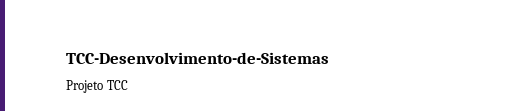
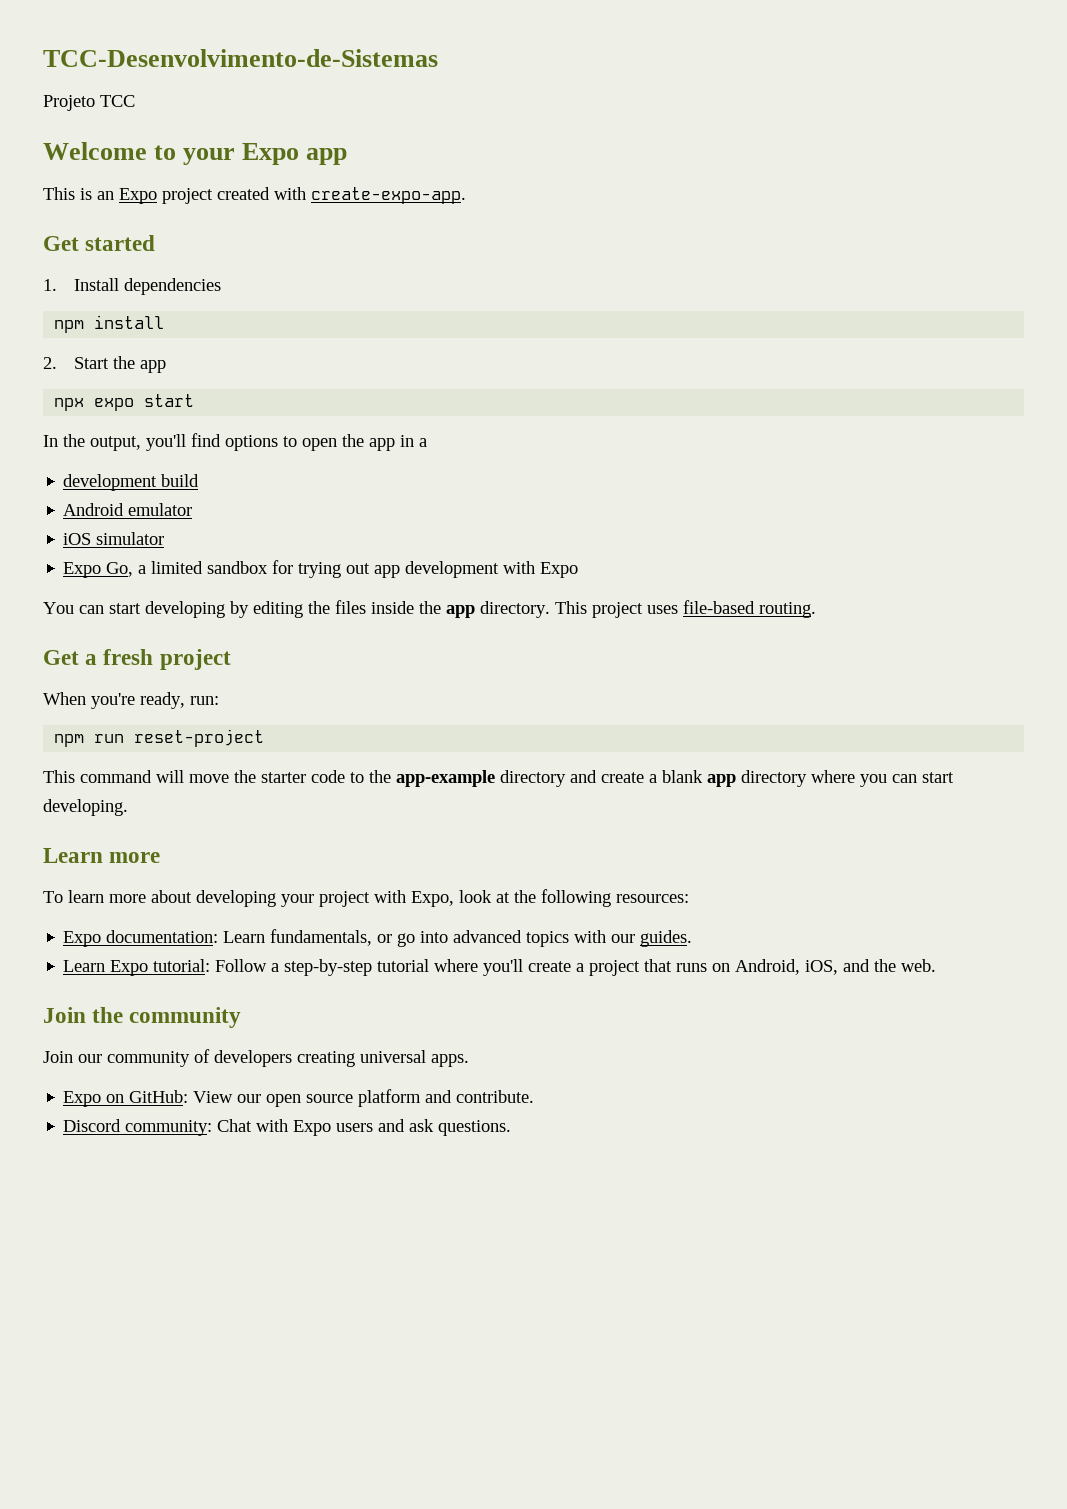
(128, 85) none -> [43,142,348,165] [43,187,466,204] [43,235,156,251] [43,278,222,295] [54,315,165,333] [43,356,167,373] [54,394,195,411] [43,433,427,451] [63,474,200,491] [63,503,193,516] [63,532,165,545] [63,560,579,578] [43,600,816,618] [43,649,231,670] [43,692,219,709] [54,729,265,747] [43,770,954,787] [43,799,128,816] [43,848,161,863] [43,889,689,907] [63,929,693,947] [63,959,937,976] [43,1007,242,1028] [43,1049,469,1067] [63,1089,535,1107] [63,1119,512,1136] // Welcome to your Expo app // This is an Expo project created with create-expo-app. // Get started // 1. Install dependencies // npm install // 2. Start the app // npx expo start // In the output, you'll find options to open the app in a // development build // Android emulator // iOS simulator // Expo Go, a limited sandbox for trying out app development with Expo // You can start developing by editing the files inside the app directory. This project uses file-based routing. // Get a fresh project // When you're ready, run: // npm run reset-project // This command will move the starter code to the app-example directory and create a blank app directory where you can start developing. // Learn more // To learn more about developing your project with Expo, look at the following resources: // Expo documentation: Learn fundamentals, or go into advanced topics with our guides. // Learn Expo tutorial: Follow a step-by-step tutorial where you'll create a project that runs on Android, iOS, and the web. // Join the community // Join our community of developers creating universal apps. // Expo on GitHub: View our open source platform and contribute. // Discord community: Chat with Expo users and ask questions.

